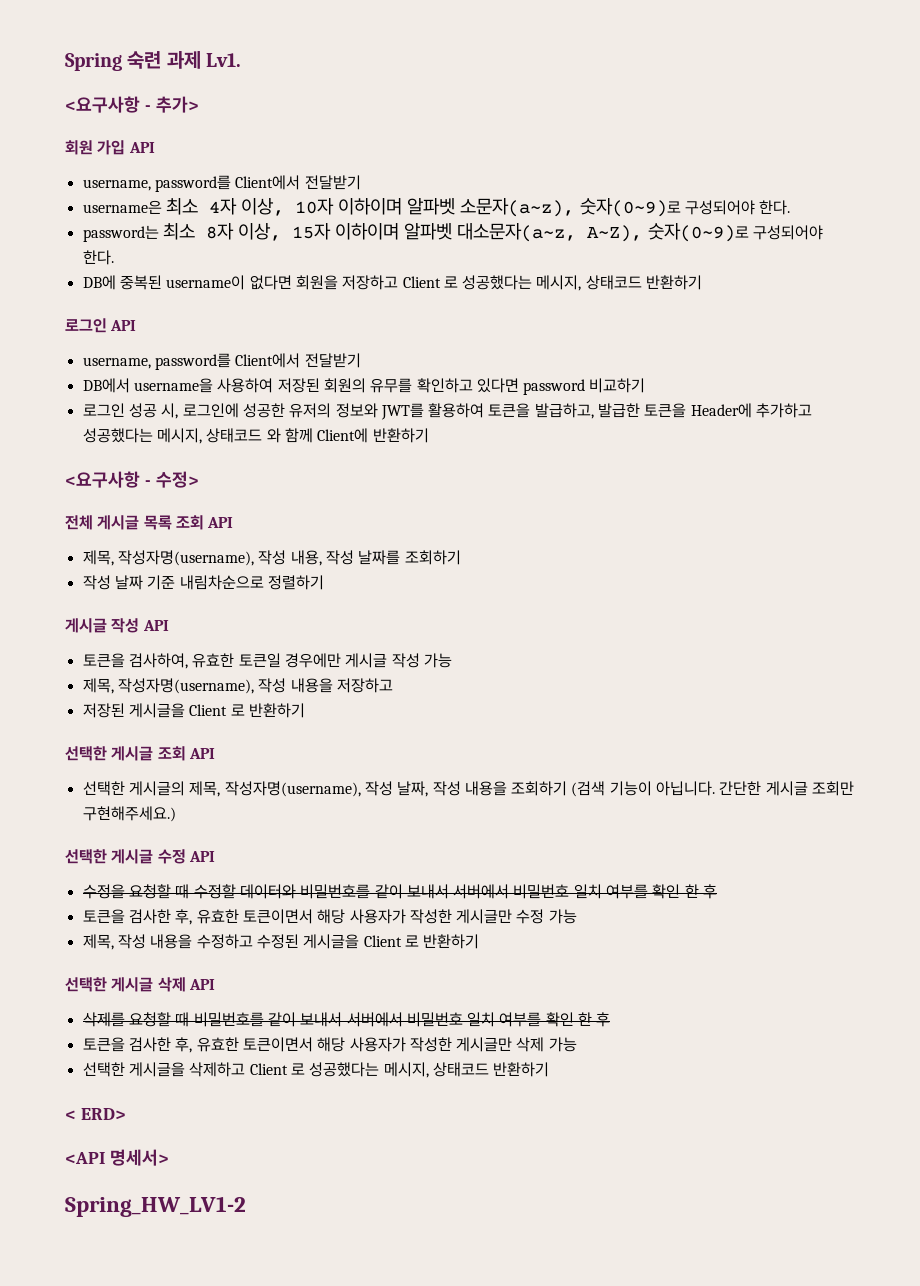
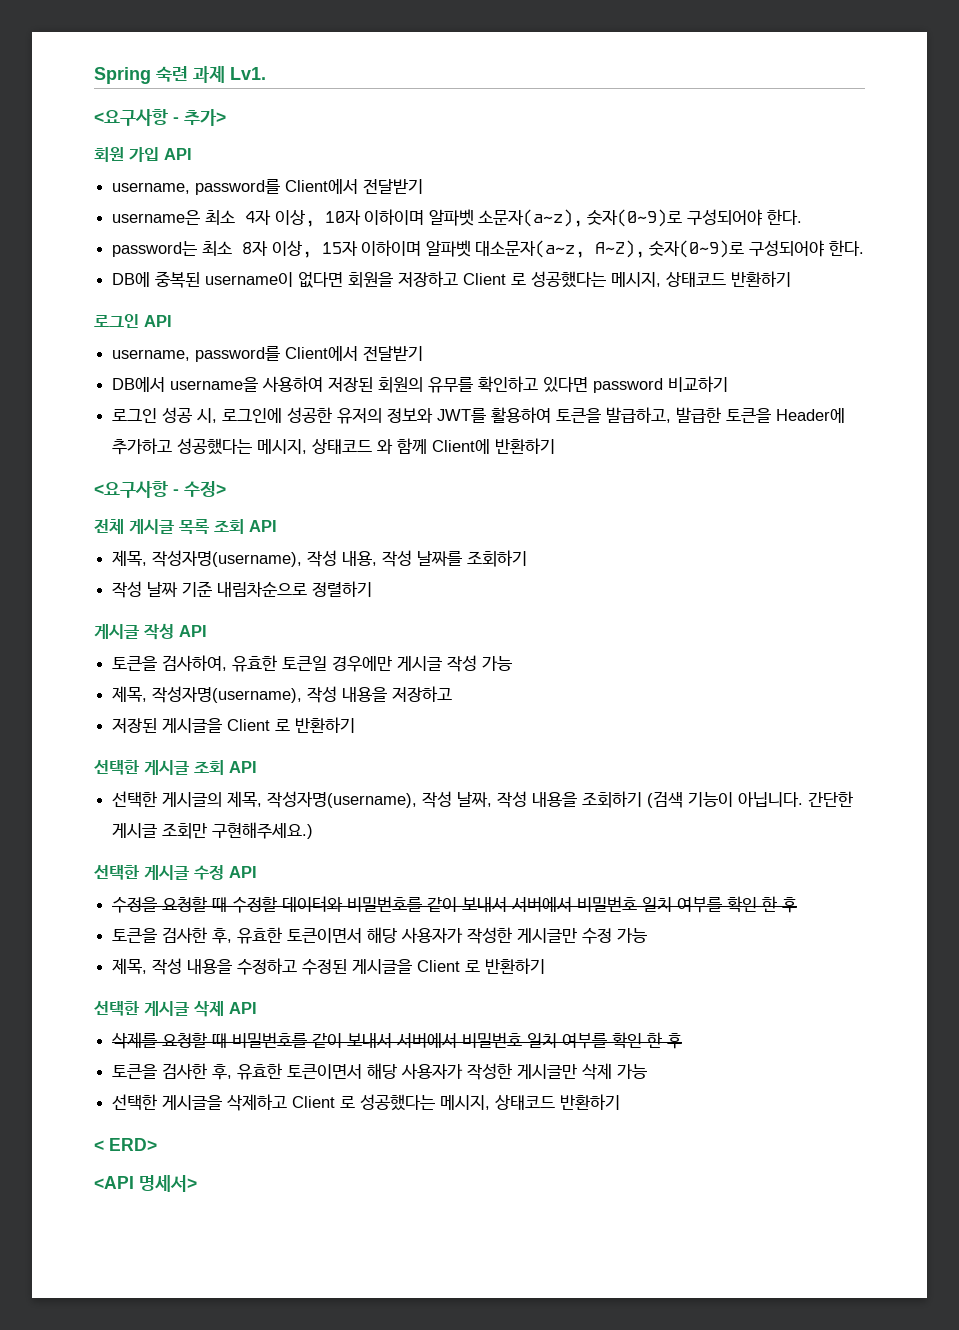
[65,1196,246,1217] // Spring_HW_LV1-2 -> (197, 1183) none

